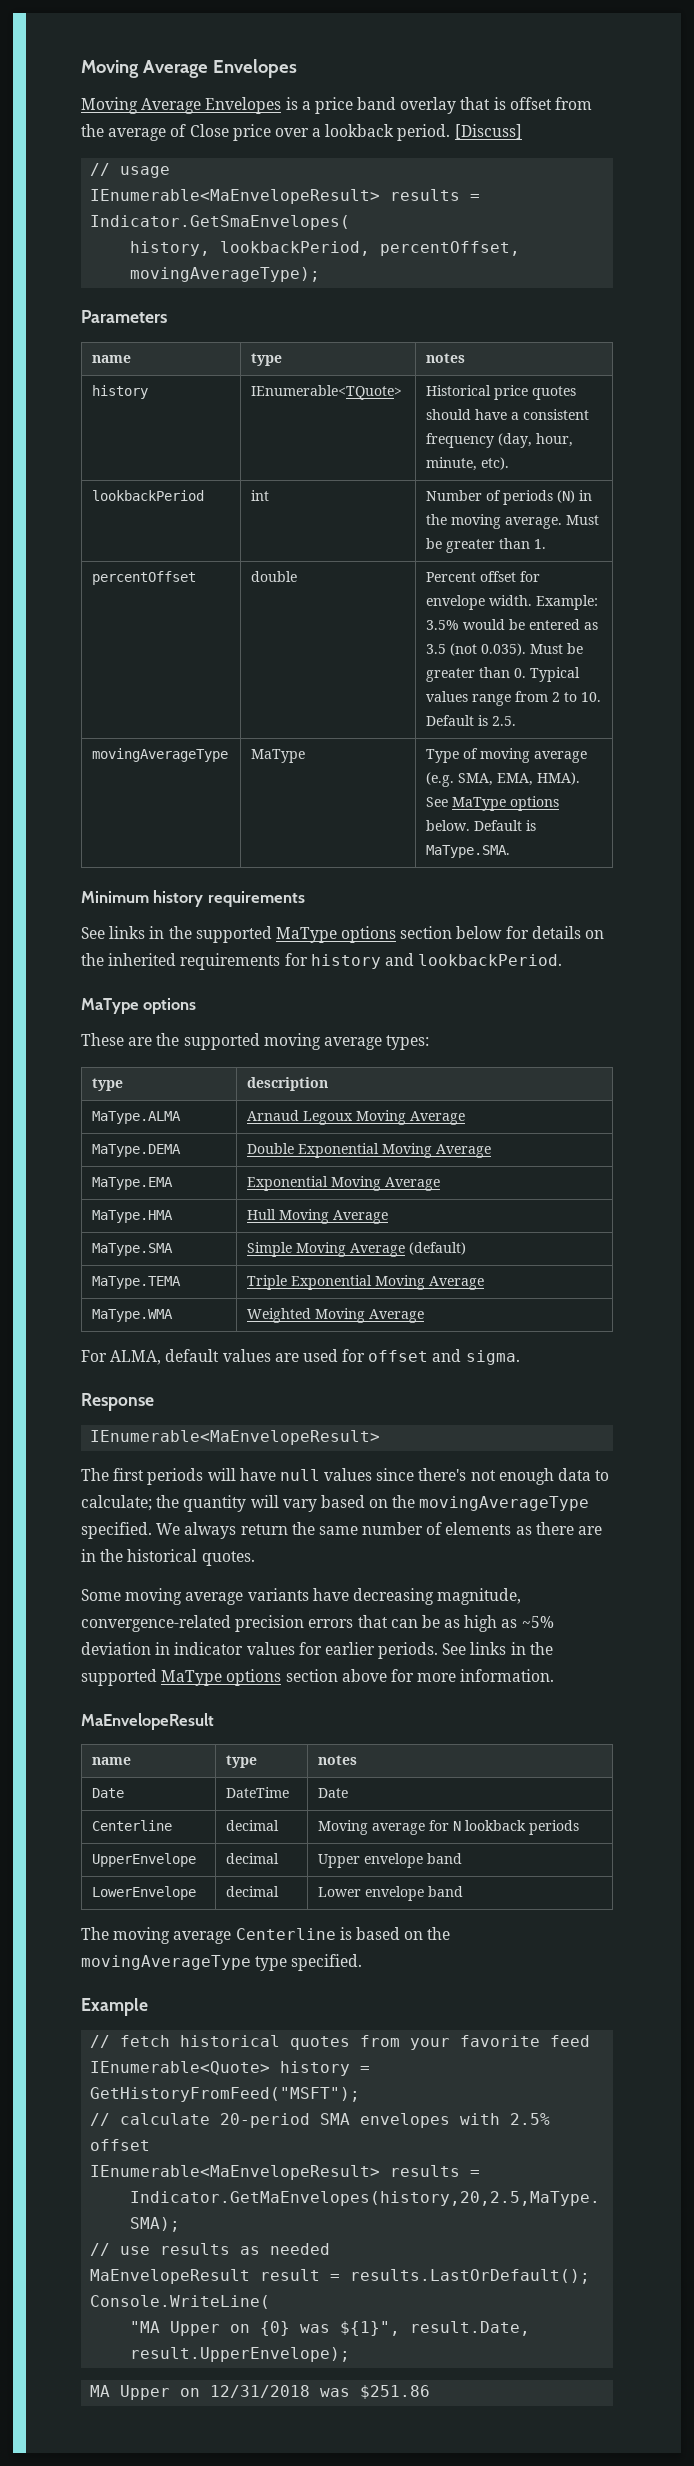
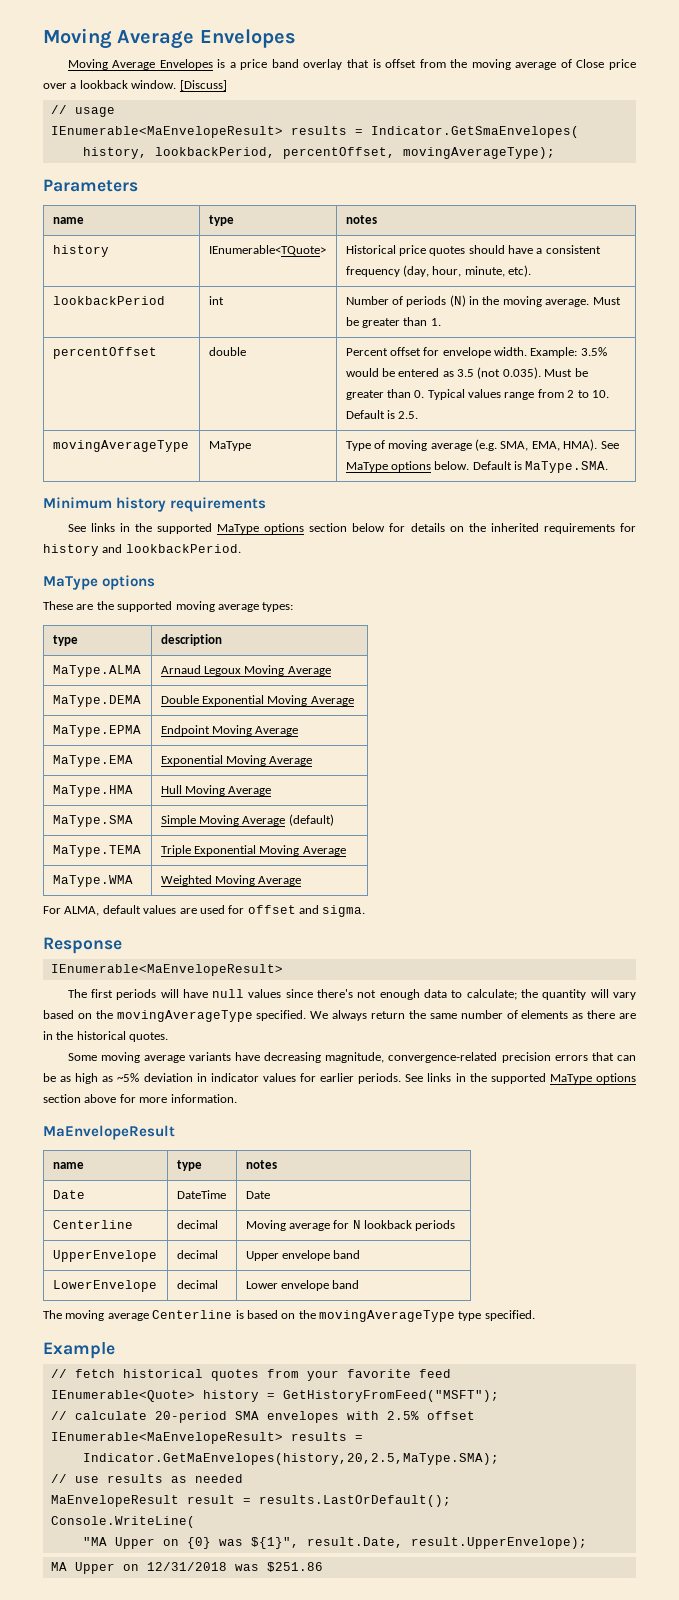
(104, 130) none -> [471,59,511,70] moving
[397,124,451,141] period. -> [131,80,177,89] window.
(492, 1151) none -> [52,725,141,737] [160,725,299,736] // MaType.EPMA | Endpoint Moving Average

